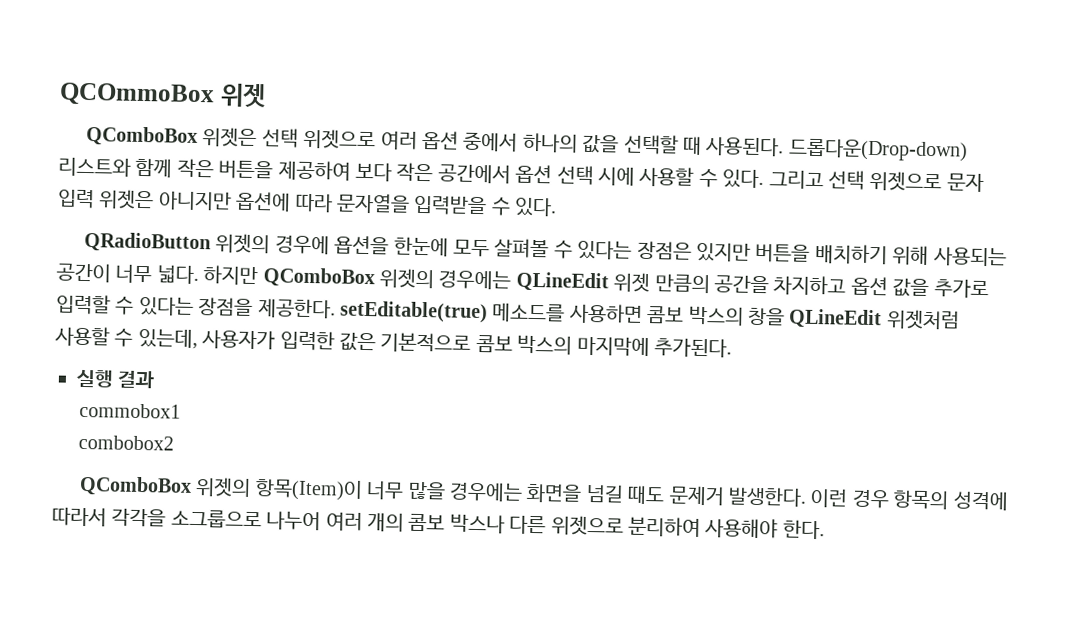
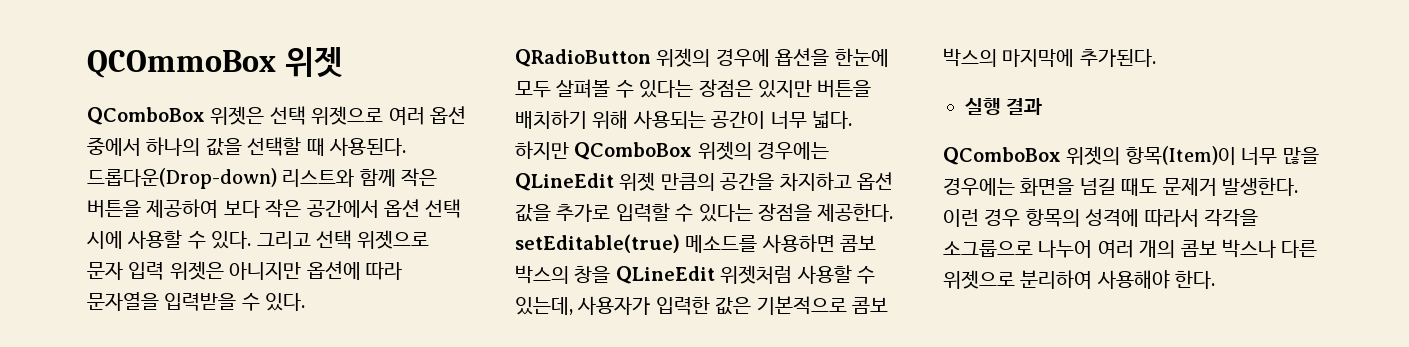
[78,402,181,419] [77,434,174,451] // commobox1 // combobox2 -> (1043, 106) none

